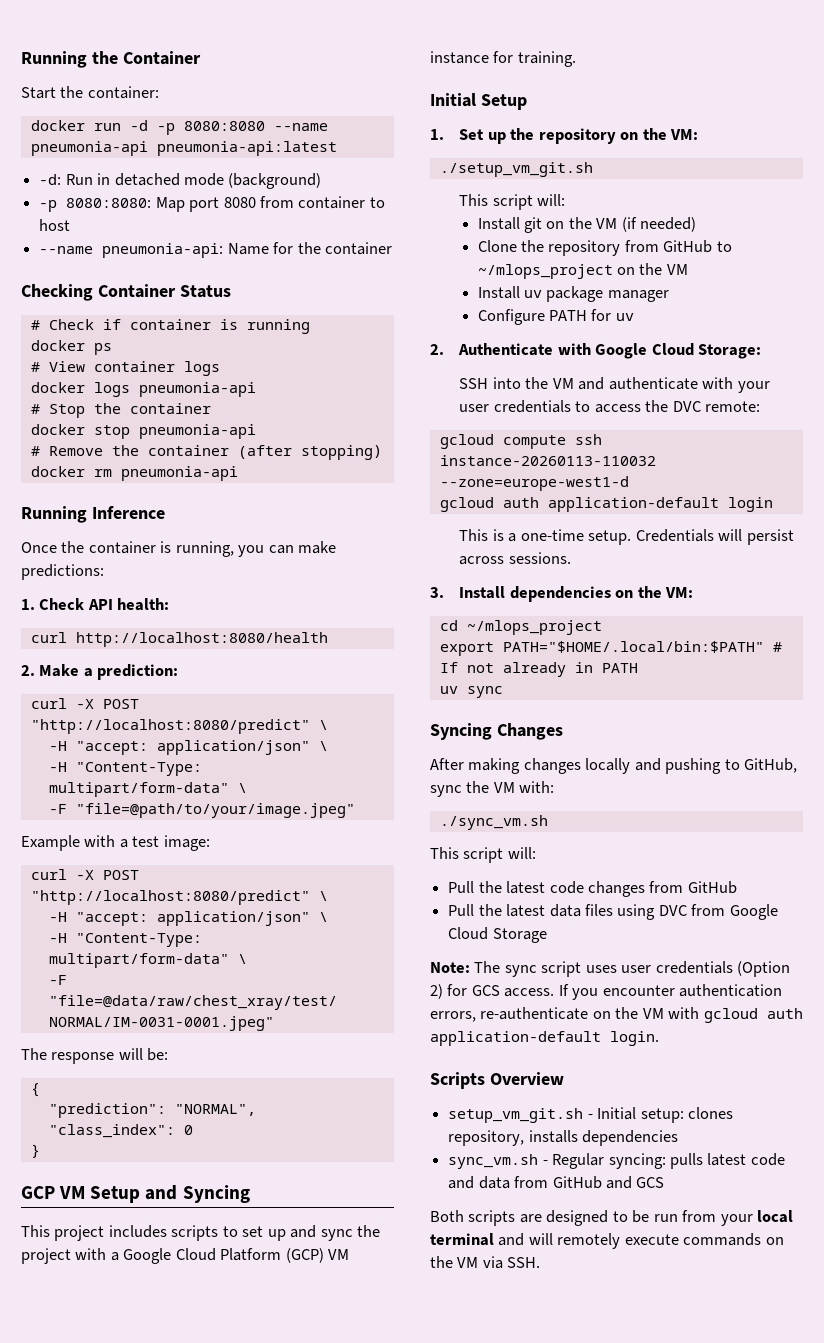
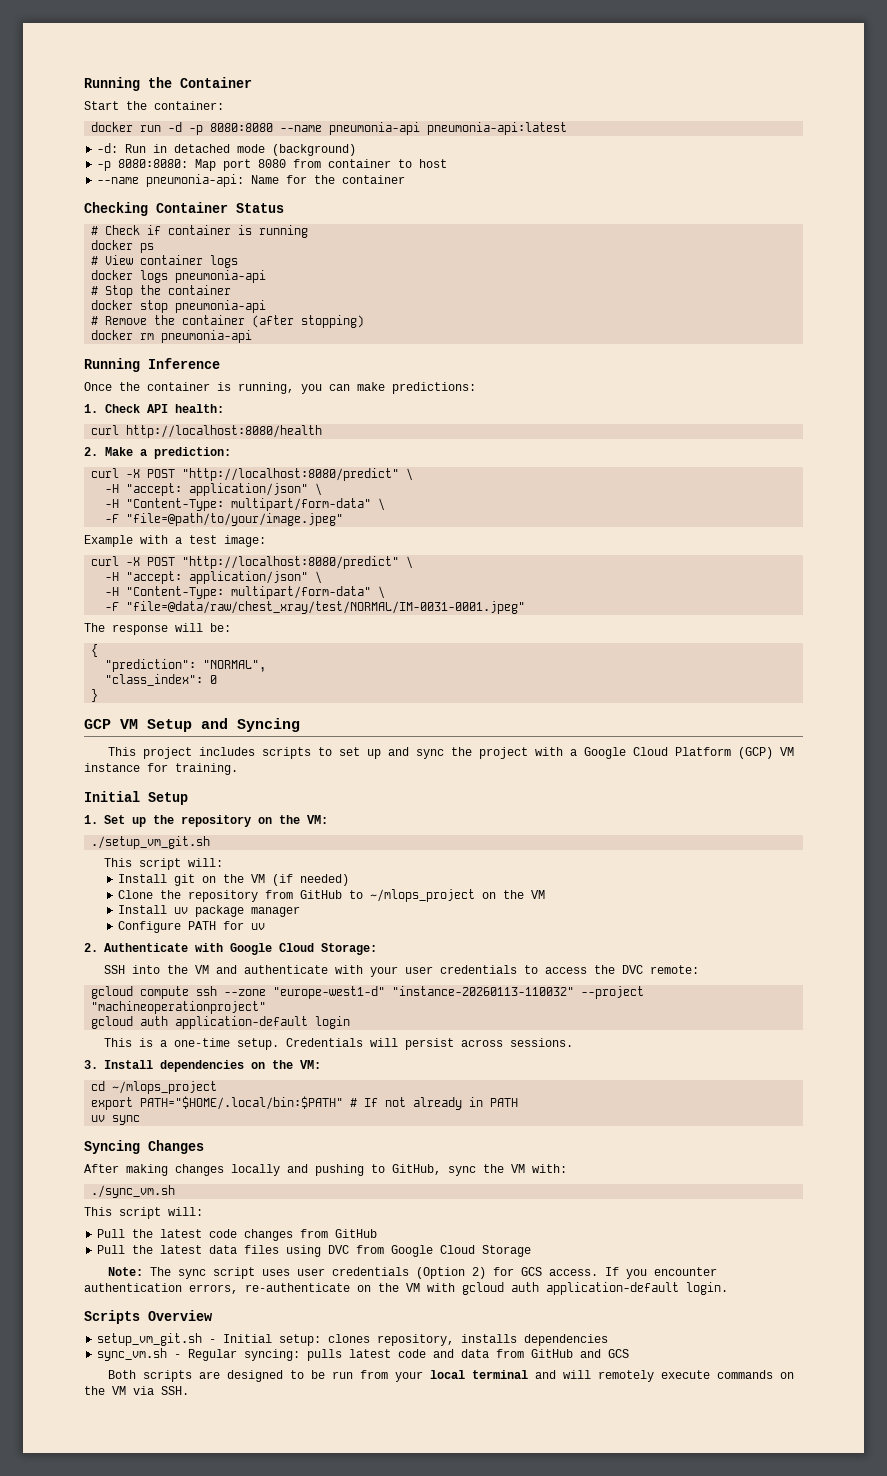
[439,455,656,466] [439,476,629,491] instance-20260113-110032 --zone=europe-west1-d -> [224,986,645,999] [91,1001,267,1014] --zone "europe-west1-d" "instance-20260113-110032" --project "machineoperationproject"

